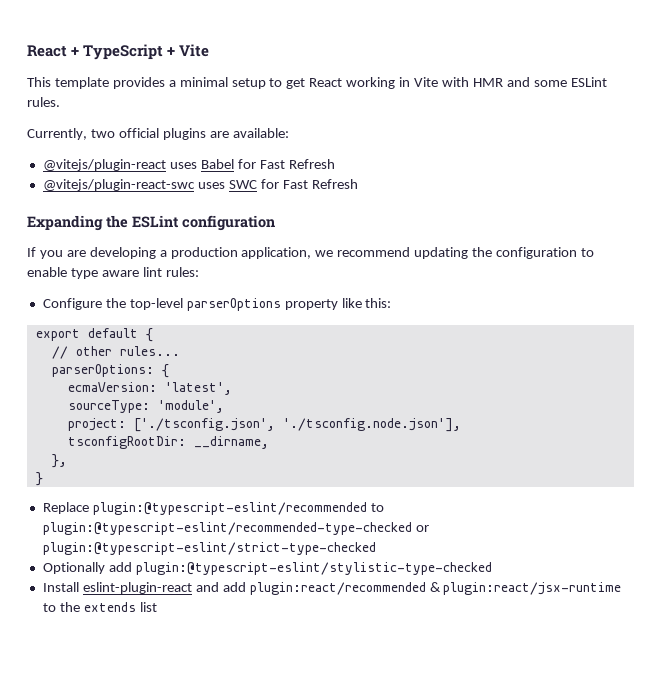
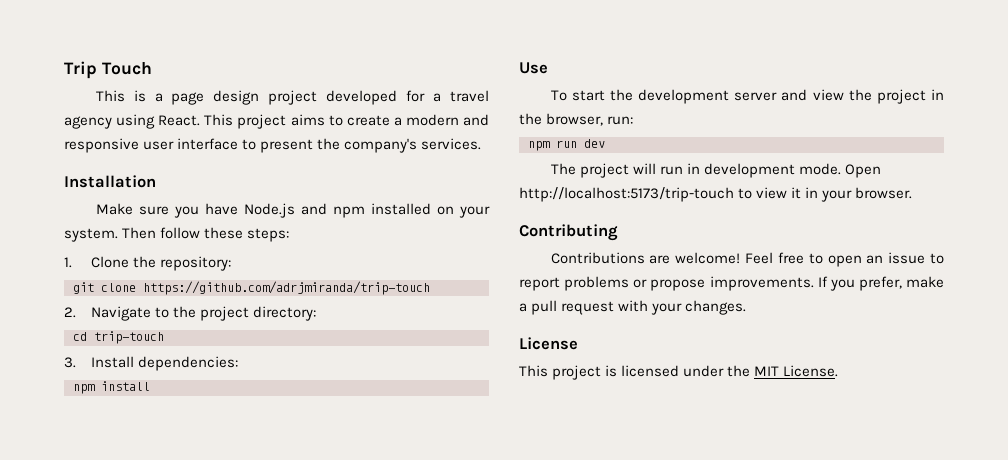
[27,44,210,60] [27,77,607,89] [27,97,60,107] [27,128,289,140] [42,159,335,171] [42,179,358,191] [27,215,275,231] [27,247,594,259] [27,267,199,279] [42,298,392,311] [35,328,153,342] [51,346,180,359] [51,364,169,378] [67,382,232,395] [67,400,224,413] [67,418,461,432] [67,436,269,449] [51,454,67,468] [35,472,43,486] [42,502,384,515] [42,522,429,535] [42,542,376,555] [42,562,492,575] [42,582,622,595] [42,602,157,612] React + TypeScript + Vite // This template provides a minimal setup to get React working in Vite with HMR and some ESLint rules. // Currently, two official plugins are available: // @vitejs/plugin-react uses Babel for Fast Refresh // @vitejs/plugin-react-swc uses SWC for Fast Refresh // Expanding the ESLint configuration // If you are developing a production application, we recommend updating the configuration to enable type aware lint rules: // Configure the top-level parserOptions property like this: // export default { // // other rules... // parserOptions: { // ecmaVersion: 'latest', // sourceType: 'module', // project: ['./tsconfig.json', './tsconfig.node.json'], // tsconfigRootDir: __dirname, // }, // } // Replace plugin:@typescript-eslint/recommended to plugin:@typescript-eslint/recommended-type-checked or plugin:@typescript-eslint/strict-type-checked // Optionally add plugin:@typescript-eslint/stylistic-type-checked // Install eslint-plugin-react and add plugin:react/recommended & plugin:react/jsx-runtime to the extends list -> [64,61,152,79] [95,90,490,105] [64,114,490,129] [64,138,482,153] [64,175,156,188] [95,203,491,218] [64,227,290,242] [64,256,231,271] [73,281,430,295] [64,306,316,321] [73,331,164,344] [64,356,238,371] [73,381,150,394] [519,62,548,74] [550,89,944,104] [519,113,634,126] [528,139,605,151] [550,163,882,178] [519,187,913,202] [519,224,618,241] [550,252,944,267] [519,276,944,291] [519,300,747,315] [519,337,578,350] [519,365,839,380] Trip Touch // This is a page design project developed for a travel agency using React. This project aims to create a modern and responsive user interface to present the company's services. // Installation // Make sure you have Node.js and npm installed on your system. Then follow these steps: // 1. Clone the repository: // git clone https://github.com/adrjmiranda/trip-touch // 2. Navigate to the project directory: // cd trip-touch // 3. Install dependencies: // npm install // Use // To start the development server and view the project in the browser, run: // npm run dev // The project will run in development mode. Open http://localhost:5173/trip-touch to view it in your browser. // Contributing // Contributions are welcome! Feel free to open an issue to report problems or propose improvements. If you prefer, make a pull request with your changes. // License // This project is licensed under the MIT License.

